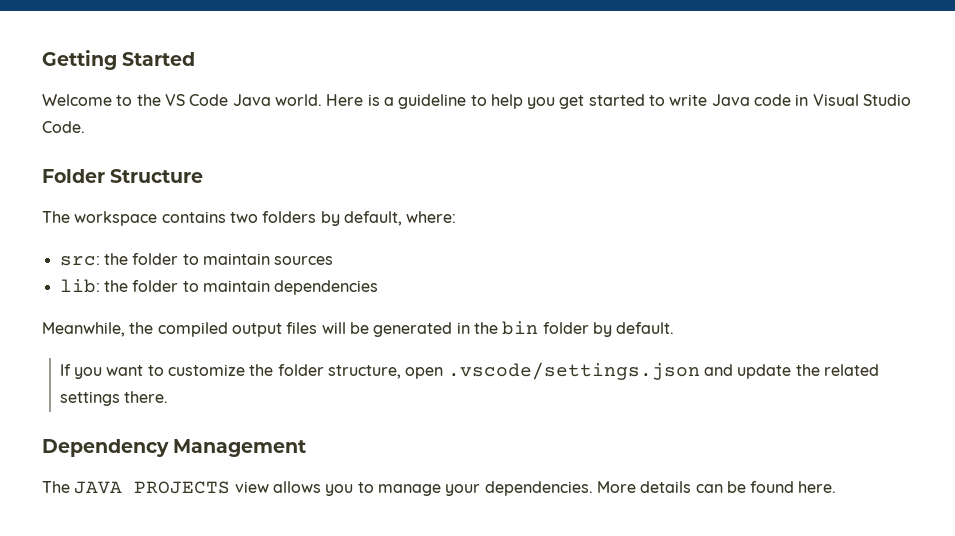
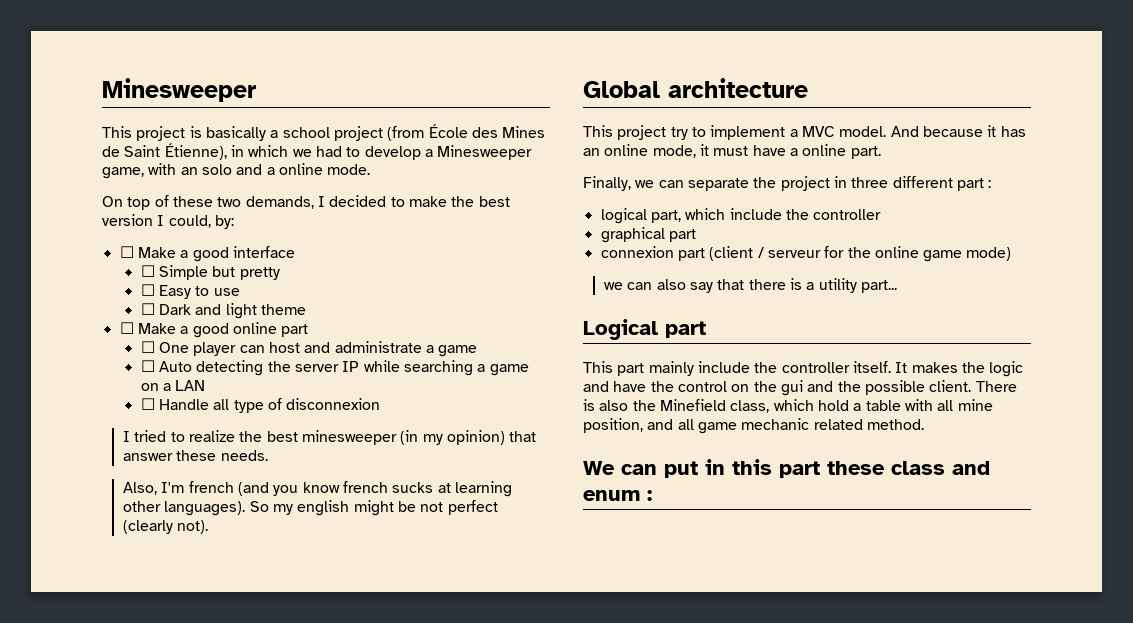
[42,50,196,70] [42,94,912,109] [42,121,85,133] [42,169,204,183] [42,211,457,226] [59,253,334,266] [59,279,379,295] [42,321,675,337] [59,362,879,380] [59,391,169,406] [42,439,307,457] [42,481,837,496] Getting Started // Welcome to the VS Code Java world. Here is a guideline to help you get started to write Java code in Visual Studio Code. // Folder Structure // The workspace contains two folders by default, where: // src: the folder to maintain sources // lib: the folder to maintain dependencies // Meanwhile, the compiled output files will be generated in the bin folder by default. // If you want to customize the folder structure, open .vscode/settings.json and update the related settings there. // Dependency Management // The JAVA PROJECTS view allows you to manage your dependencies. More details can be found here. -> [102,78,256,102] [102,124,546,141] [102,143,533,160] [102,163,371,179] [102,195,510,210] [102,214,234,229] [119,246,295,262] [140,265,280,280] [140,284,240,299] [140,303,306,319] [119,322,309,338] [140,341,478,357] [140,360,529,376] [140,380,206,391] [140,398,381,413] [123,430,537,445] [123,450,268,461] [123,481,512,497] [123,500,498,516] [123,520,209,534] [583,78,808,98] [583,125,1026,140] [583,144,881,159] [583,176,992,191] [600,208,882,224] [600,227,696,243] [600,246,1012,262] [604,278,897,293] [583,319,706,340] [583,361,1024,377] [583,380,1017,396] [583,399,993,413] [583,418,924,434] [583,459,990,478] [583,490,652,501] Minesweeper // This project is basically a school project (from École des Mines de Saint Étienne), in which we had to develop a Minesweeper game, with an solo and a online mode. // On top of these two demands, I decided to make the best version I could, by: // ☐ Make a good interface // ☐ Simple but pretty // ☐ Easy to use // ☐ Dark and light theme // ☐ Make a good online part // ☐ One player can host and administrate a game // ☐ Auto detecting the server IP while searching a game on a LAN // ☐ Handle all type of disconnexion // I tried to realize the best minesweeper (in my opinion) that answer these needs. // Also, I'm french (and you know french sucks at learning other languages). So my english might be not perfect (clearly not). // Global architecture // This project try to implement a MVC model. And because it has an online mode, it must have a online part. // Finally, we can separate the project in three different part : // logical part, which include the controller // graphical part // connexion part (client / serveur for the online game mode) // we can also say that there is a utility part... // Logical part // This part mainly include the controller itself. It makes the logic and have the control on the gui and the possible client. There is also the Minefield class, which hold a table with all mine position, and all game mechanic related method. // We can put in this part these class and enum :

